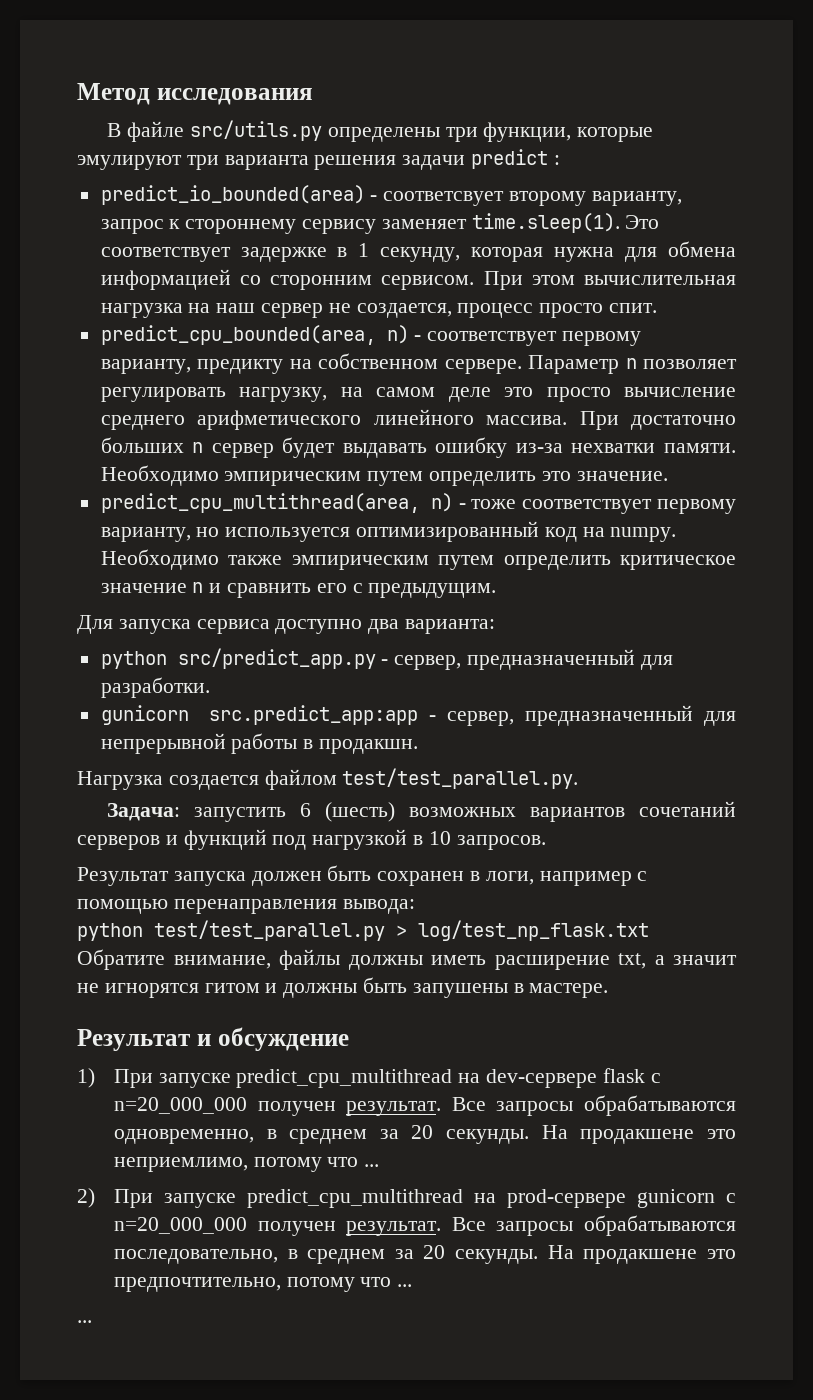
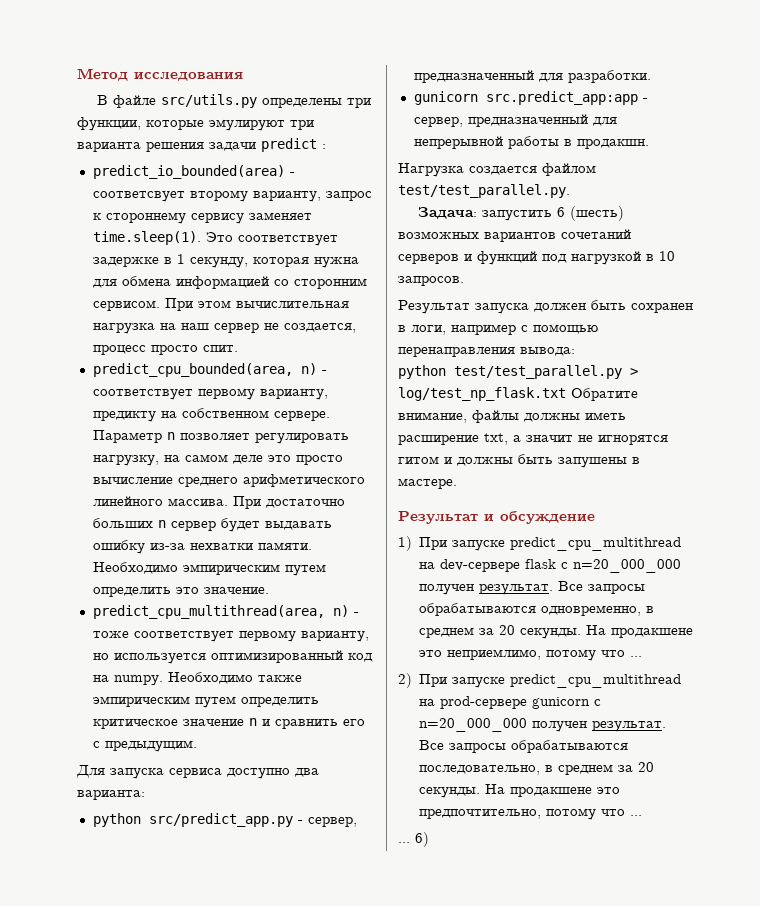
(92, 1321) none -> [415,832,429,847] 6)

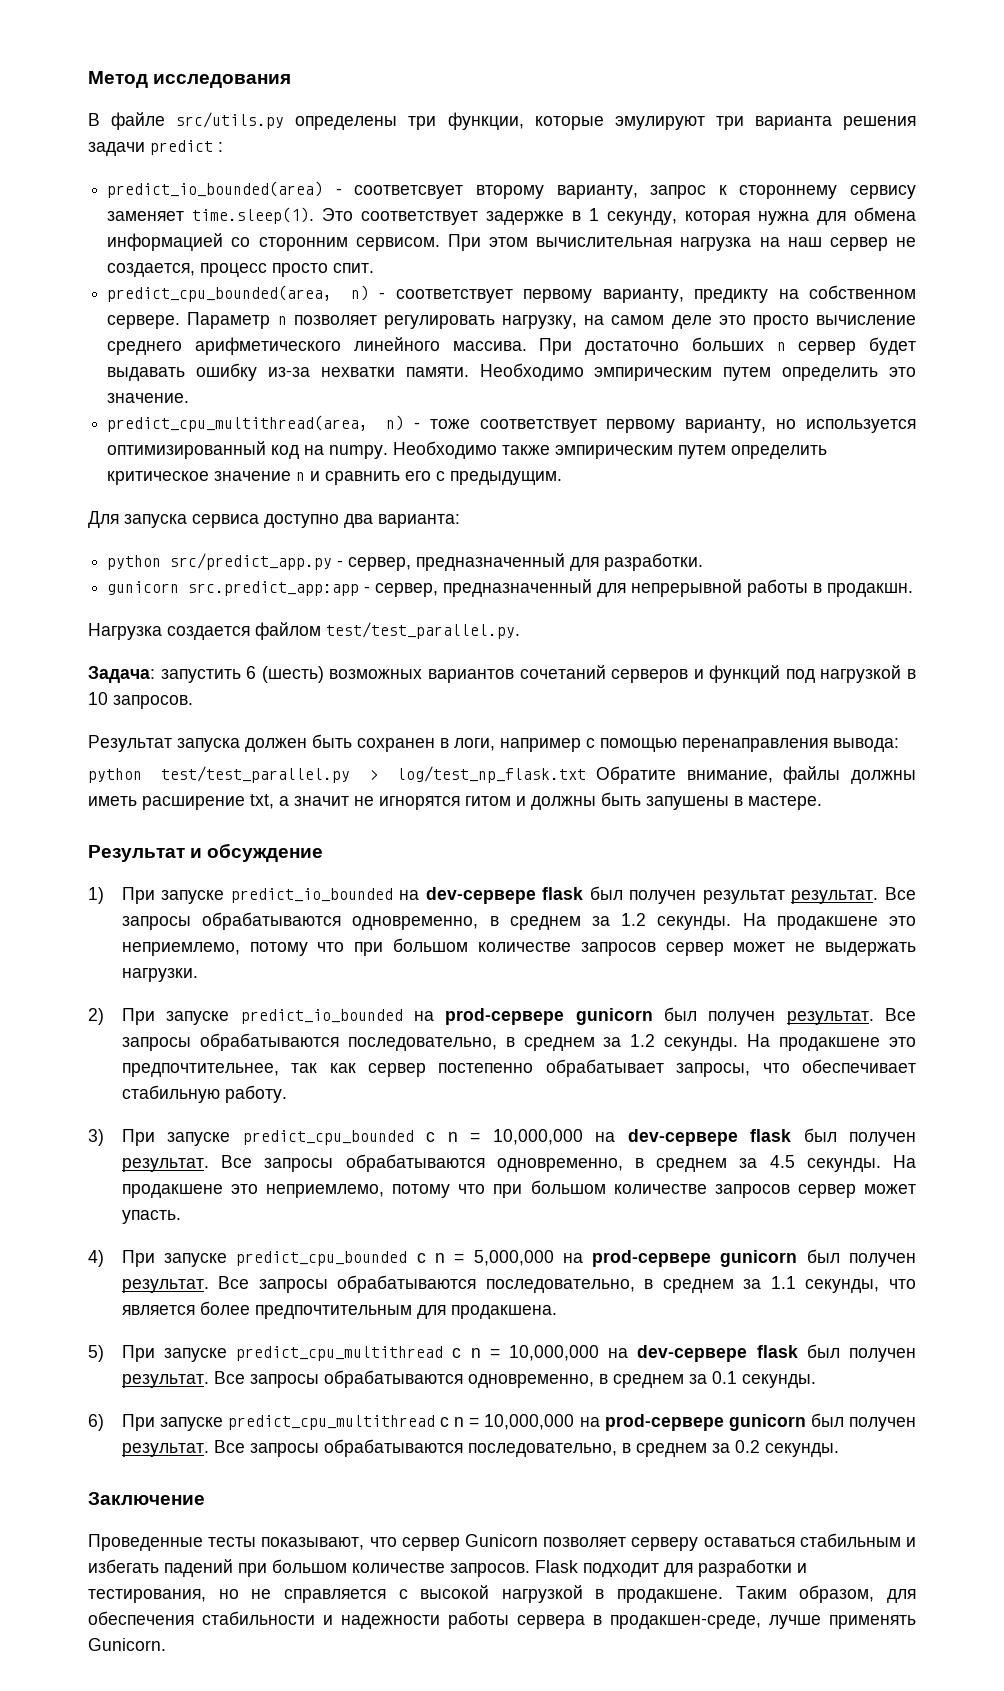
[510,537,682,551] [419,559,682,573] [419,581,646,595] [419,603,655,616] [419,625,694,639] [419,649,643,661] [398,673,682,688] [419,696,602,709] [419,718,667,732] [419,740,629,753] [419,762,655,775] [419,784,621,798] [419,808,643,820] [398,832,429,847] predict_cpu_multithread на dev-сервере flask с n=20_000_000 получен результат. Все запросы обрабатываются одновременно, в среднем за 20 секунды. На продакшене это неприемлимо, потому что ... // 2) При запуске predict_cpu_multithread на prod-сервере gunicorn с n=20_000_000 получен результат. Все запросы обрабатываются последовательно, в среднем за 20 секунды. На продакшене это предпочтительно, потому что ... // ... 6) -> [230,886,917,904] [121,912,916,930] [121,938,916,956] [121,968,198,982] [88,1007,916,1025] [121,1033,917,1051] [121,1059,917,1077] [121,1085,287,1103] [88,1128,916,1146] [121,1154,916,1172] [121,1180,917,1198] [121,1210,181,1224] [88,1249,917,1267] [121,1275,917,1293] [121,1301,557,1319] [88,1344,917,1362] [121,1370,816,1388] [88,1413,916,1431] [121,1439,839,1457] [88,1492,205,1505] [88,1533,917,1551] [88,1559,807,1577] [88,1585,916,1603] [88,1611,916,1629] [88,1638,166,1651] predict_io_bounded на dev-сервере flask был получен результат результат. Все запросы обрабатываются одновременно, в среднем за 1.2 секунды. На продакшене это неприемлемо, потому что при большом количестве запросов сервер может не выдержать нагрузки. // 2) При запуске predict_io_bounded на prod-сервере gunicorn был получен результат. Все запросы обрабатываются последовательно, в среднем за 1.2 секунды. На продакшене это предпочтительнее, так как сервер постепенно обрабатывает запросы, что обеспечивает стабильную работу. // 3) При запуске predict_cpu_bounded с n = 10,000,000 на dev-сервере flask был получен результат. Все запросы обрабатываются одновременно, в среднем за 4.5 секунды. На продакшене это неприемлемо, потому что при большом количестве запросов сервер может упасть. // 4) При запуске predict_cpu_bounded с n = 5,000,000 на prod-сервере gunicorn был получен результат. Все запросы обрабатываются последовательно, в среднем за 1.1 секунды, что является более предпочтительным для продакшена. // 5) При запуске predict_cpu_multithread с n = 10,000,000 на dev-сервере flask был получен результат. Все запросы обрабатываются одновременно, в среднем за 0.1 секунды. // 6) При запуске predict_cpu_multithread с n = 10,000,000 на prod-сервере gunicorn был получен результат. Все запросы обрабатываются последовательно, в среднем за 0.2 секунды. // Заключение // Проведенные тесты показывают, что сервер Gunicorn позволяет серверу оставаться стабильным и избегать падений при большом количестве запросов. Flask подходит для разработки и тестирования, но не справляется с высокой нагрузкой в продакшене. Таким образом, для обеспечения стабильности и надежности работы сервера в продакшен-среде, лучше применять Gunicorn.

